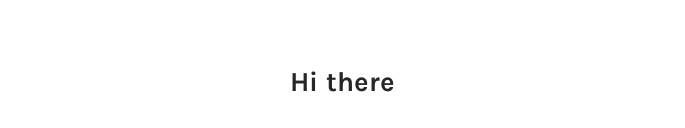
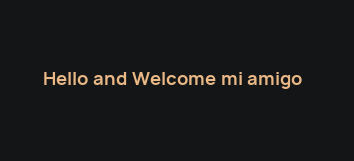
[290,71,395,92] Hi there -> [42,72,303,89] Hello and Welcome mi amigo

